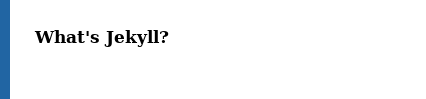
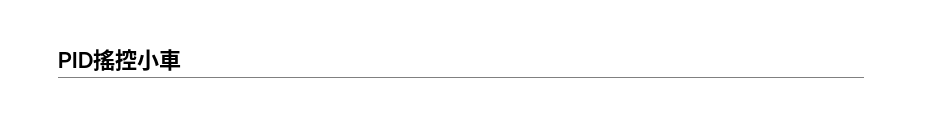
[34,30,169,47] What's Jekyll? -> [58,49,181,71] PID搖控小車

